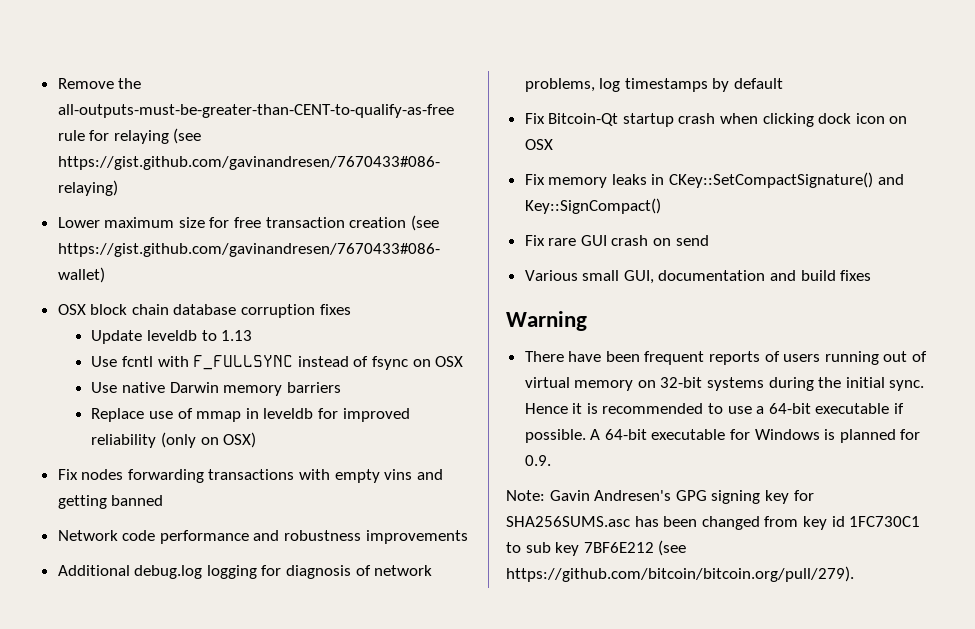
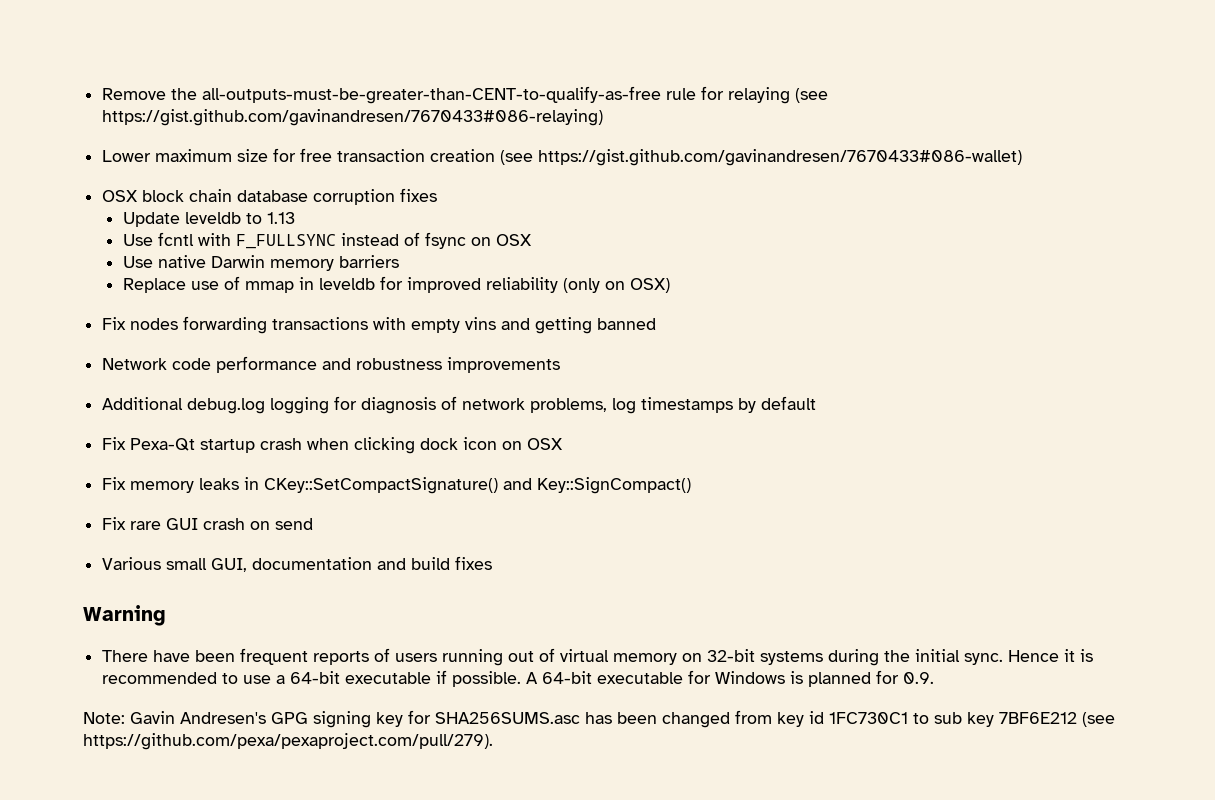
[548,113,619,126] Bitcoin-Qt -> [130,438,196,451] Pexa-Qt
[506,566,854,582] https://github.com/bitcoin/bitcoin.org/pull/279). -> [83,733,493,750] https://github.com/pexa/pexaproject.com/pull/279).

